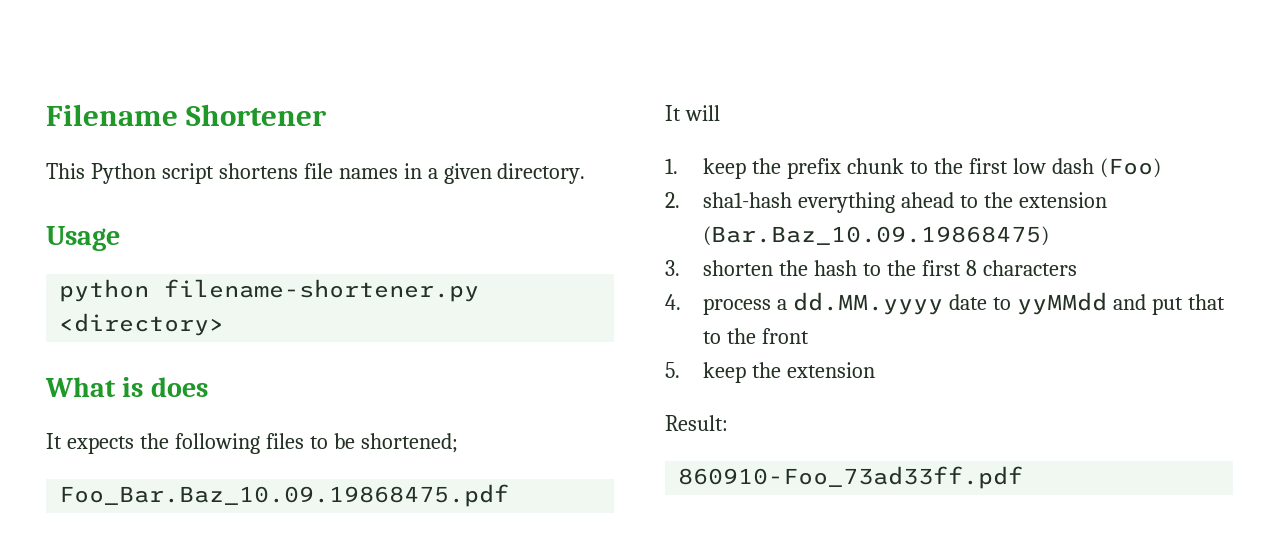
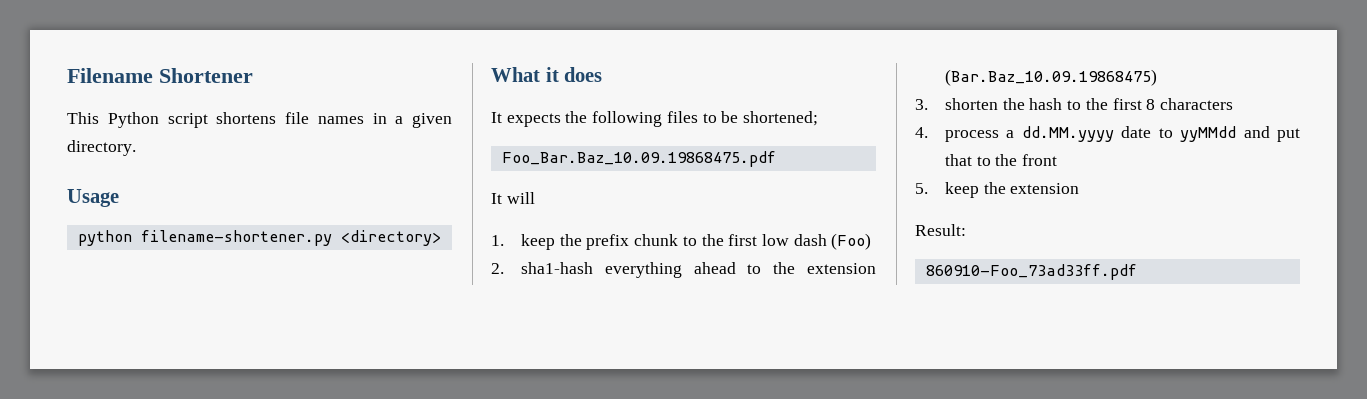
[122,377,144,397] is -> [545,67,559,82] it

